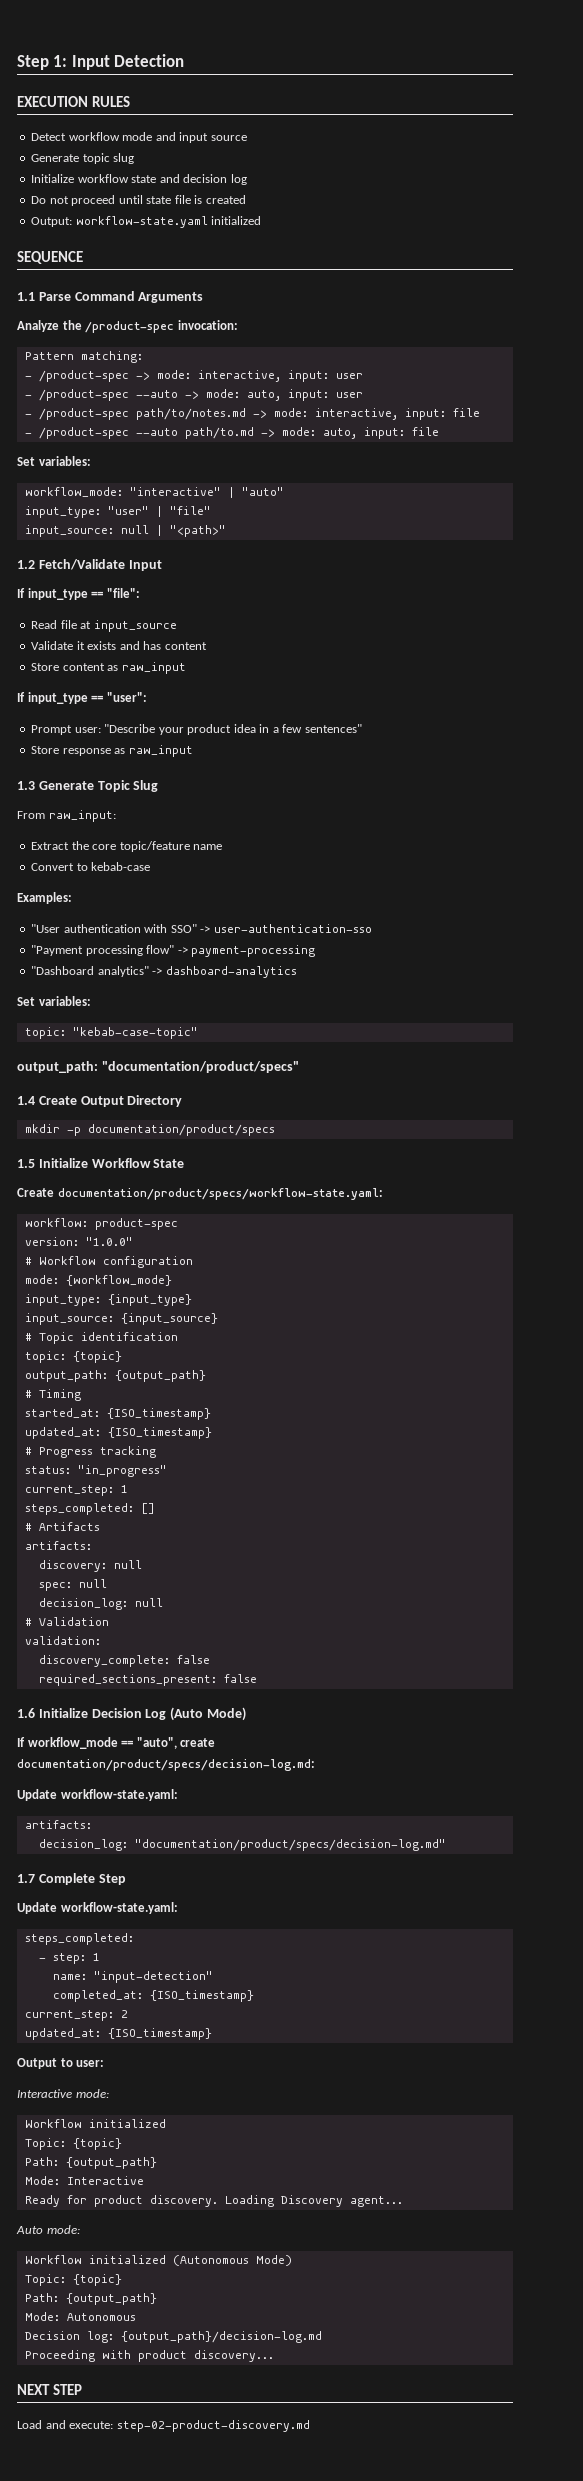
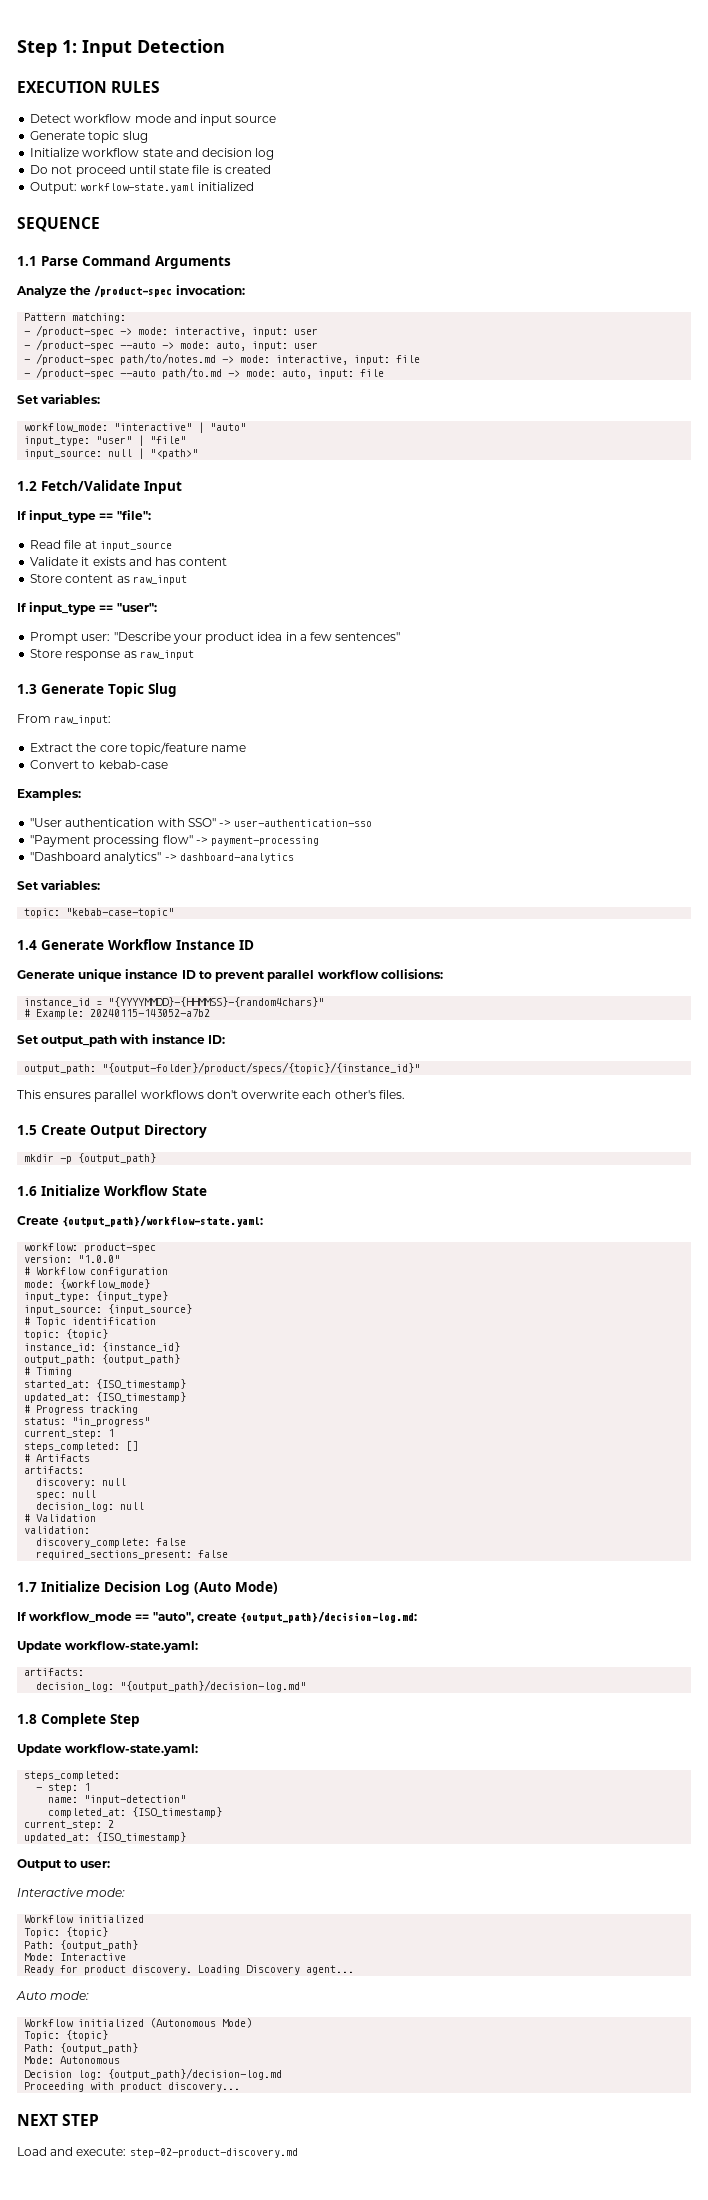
[17,1061,299,1073] [17,1096,35,1105] output_path: "documentation/product/specs" // 1.4 -> [17,939,254,950] [17,969,443,982] [24,997,325,1007] [24,1009,211,1019] [17,1034,225,1047] [24,1062,421,1074] [17,1090,405,1102] [17,1125,37,1135] 1.4 Generate Workflow Instance ID // Generate unique instance ID to prevent parallel workflow collisions: // instance_id = "{YYYYMMDD}-{HHMMSS}-{random4chars}" // # Example: 20240115-143052-a7b2 // Set output_path with instance ID: // output_path: "{output-folder}/product/specs/{topic}/{instance_id}" // This ensures parallel workflows don't overwrite each other's files. // 1.5
[87,1124,275,1136] [17,1159,35,1168] documentation/product/specs // 1.5 -> [78,1153,157,1164] [17,1186,37,1196] {output_path} // 1.6
[57,1188,383,1200] documentation/product/specs/workflow-state.yaml: -> [62,1215,264,1227] {output_path}/workflow-state.yaml:
(122, 1357) none -> [24,1342,181,1352] // instance_id: {instance_id}
[17,1708,35,1718] 1.6 -> [17,1582,37,1592] 1.7
[17,1759,315,1771] documentation/product/specs/decision-log.md: -> [240,1611,418,1623] {output_path}/decision-log.md:
[134,1839,446,1851] [17,1874,35,1883] "documentation/product/specs/decision-log.md" // 1.7 -> [120,1680,307,1692] [17,1714,37,1724] "{output_path}/decision-log.md" // 1.8

